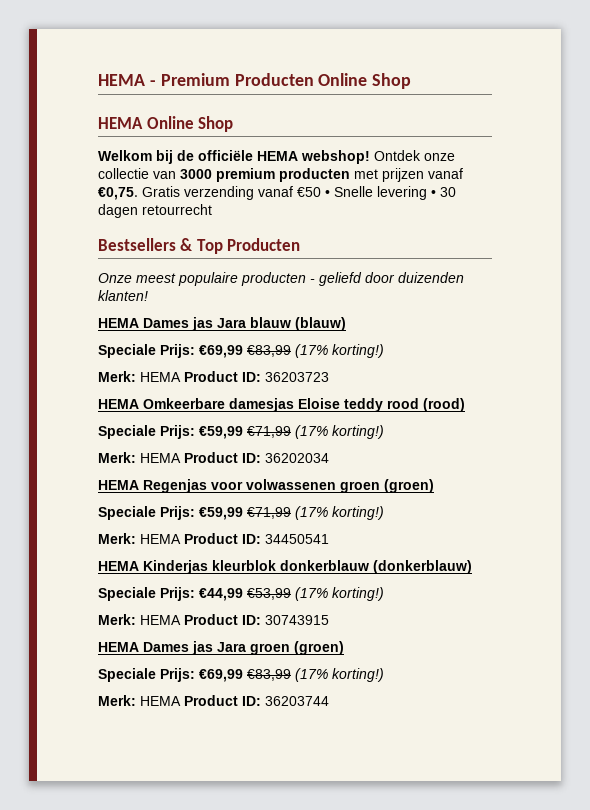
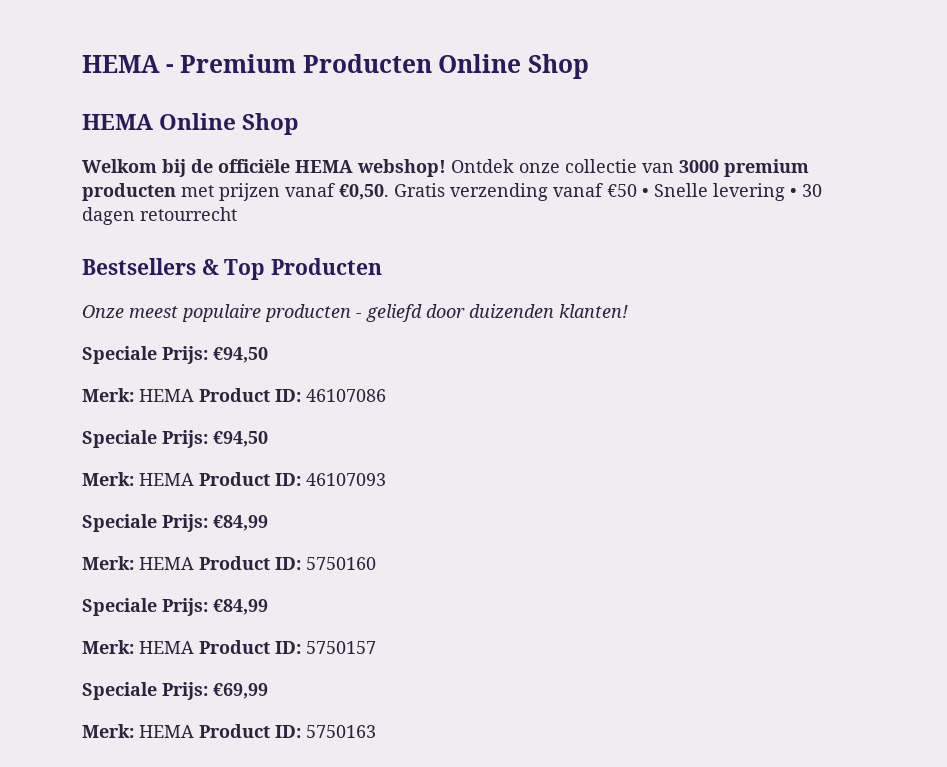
[98,187,138,200] €0,75. -> [339,184,389,200] €0,50.
[98,317,346,331] [98,344,384,358] [98,371,329,382] [98,398,465,412] [98,425,384,439] [98,452,329,463] [98,479,434,493] [98,506,384,520] [98,533,329,544] [98,560,472,574] [98,587,384,601] [98,614,329,625] [98,641,344,655] [98,668,384,682] [98,695,329,706] HEMA Dames jas Jara blauw (blauw) // Speciale Prijs: €69,99 €83,99 (17% korting!) // Merk: HEMA Product ID: 36203723 // HEMA Omkeerbare damesjas Eloise teddy rood (rood) // Speciale Prijs: €59,99 €71,99 (17% korting!) // Merk: HEMA Product ID: 36202034 // HEMA Regenjas voor volwassenen groen (groen) // Speciale Prijs: €59,99 €71,99 (17% korting!) // Merk: HEMA Product ID: 34450541 // HEMA Kinderjas kleurblok donkerblauw (donkerblauw) // Speciale Prijs: €44,99 €53,99 (17% korting!) // Merk: HEMA Product ID: 30743915 // HEMA Dames jas Jara groen (groen) // Speciale Prijs: €69,99 €83,99 (17% korting!) // Merk: HEMA Product ID: 36203744 -> [82,346,268,364] [82,388,386,402] [82,430,268,448] [82,472,386,486] [82,514,268,532] [82,556,376,570] [82,598,268,616] [82,640,376,654] [82,682,268,700] [82,724,376,738] Speciale Prijs: €94,50 // Merk: HEMA Product ID: 46107086 // Speciale Prijs: €94,50 // Merk: HEMA Product ID: 46107093 // Speciale Prijs: €84,99 // Merk: HEMA Product ID: 5750160 // Speciale Prijs: €84,99 // Merk: HEMA Product ID: 5750157 // Speciale Prijs: €69,99 // Merk: HEMA Product ID: 5750163

